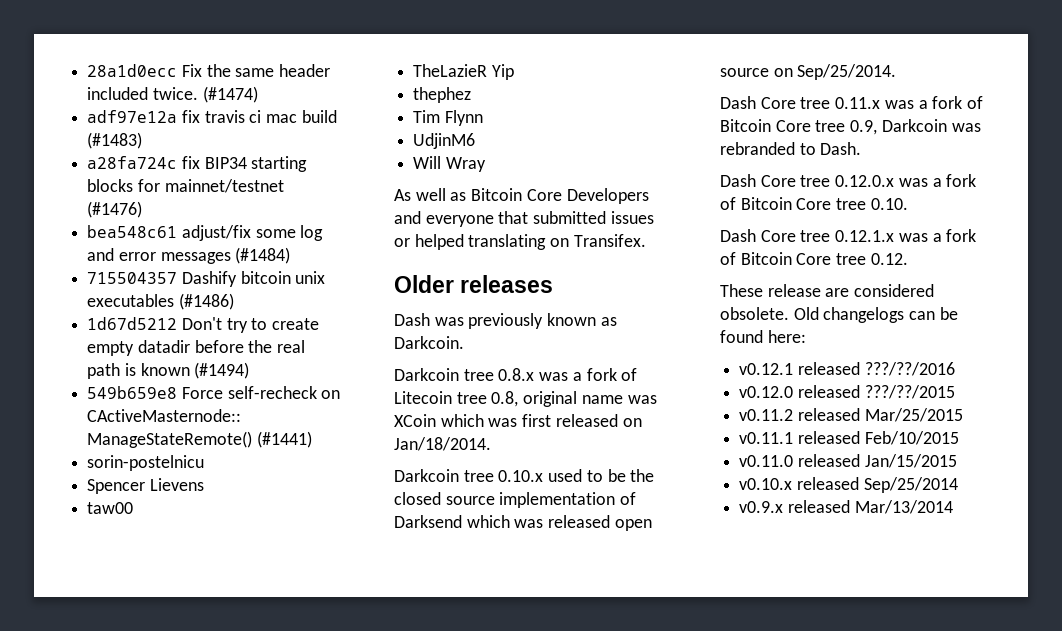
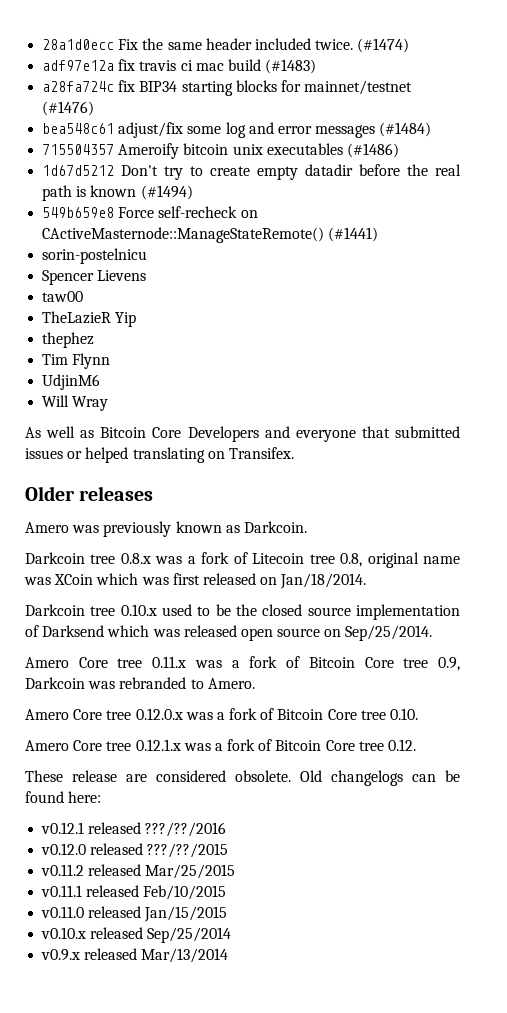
[181,271,237,287] Dashify -> [118,143,180,159] Ameroify
[394,313,430,326] Dash -> [25,522,69,533] Amero
[720,96,756,109] Dash -> [25,657,69,668] Amero
[820,142,862,155] [720,174,756,187] Dash. // Dash -> [207,678,255,689] [25,709,69,720] Amero. // Amero
[720,229,756,242] Dash -> [25,740,69,751] Amero

